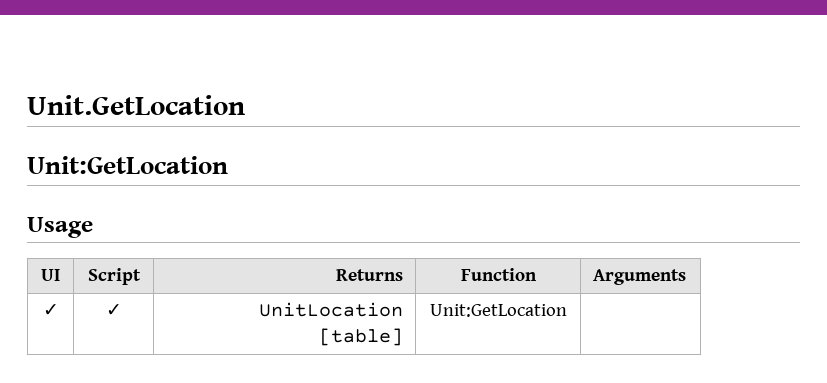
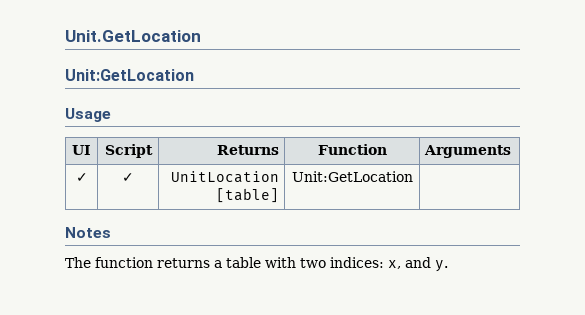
(567, 310) none -> [65,227,111,238] [65,257,448,272] // Notes // The function returns a table with two indices: x, and y.

